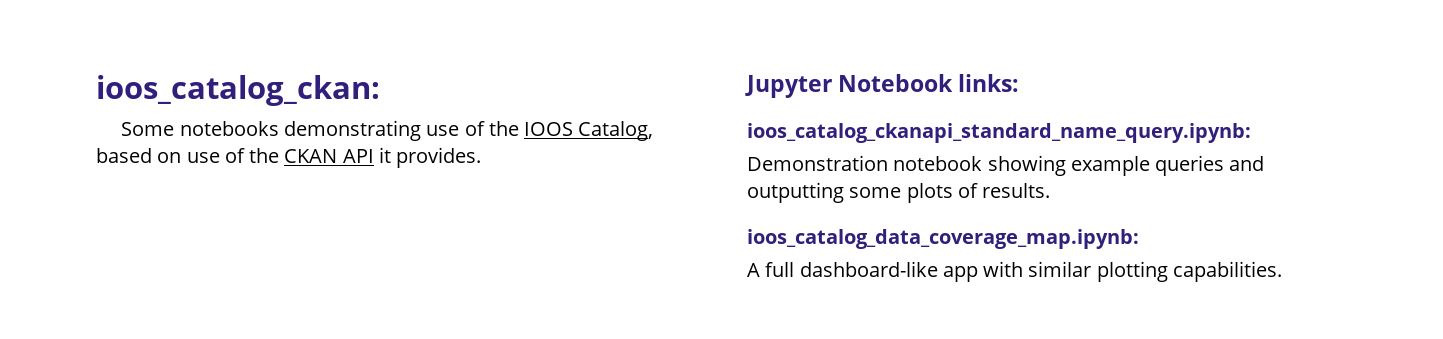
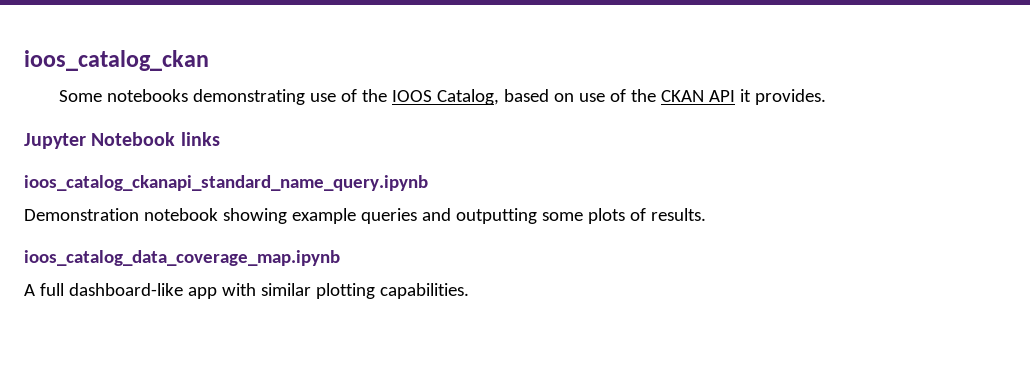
[96,75,380,106] ioos_catalog_ckan: -> [24,50,209,71] ioos_catalog_ckan
[958,74,1020,92] [747,123,1251,143] links: // ioos_catalog_ckanapi_standard_name_query.ipynb: -> [180,132,220,146] [24,175,428,191] links // ioos_catalog_ckanapi_standard_name_query.ipynb
[747,229,1139,249] ioos_catalog_data_coverage_map.ipynb: -> [24,250,340,266] ioos_catalog_data_coverage_map.ipynb

